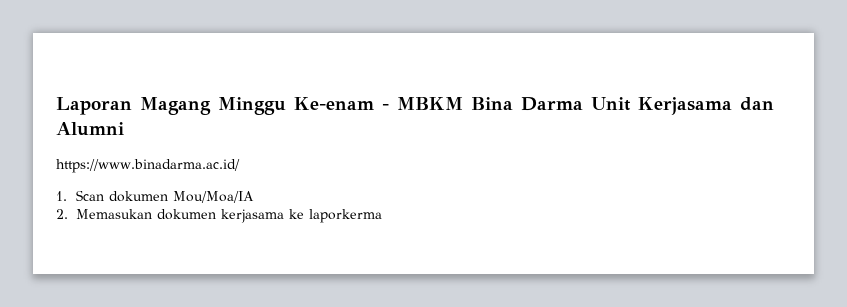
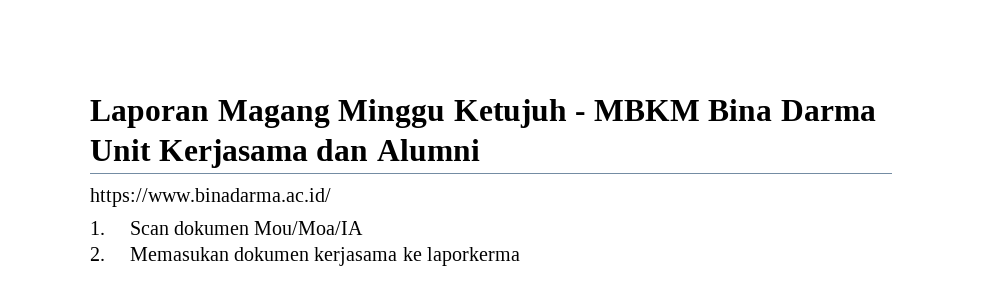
[294,97,374,110] Ke-enam -> [453,99,567,128] Ketujuh

